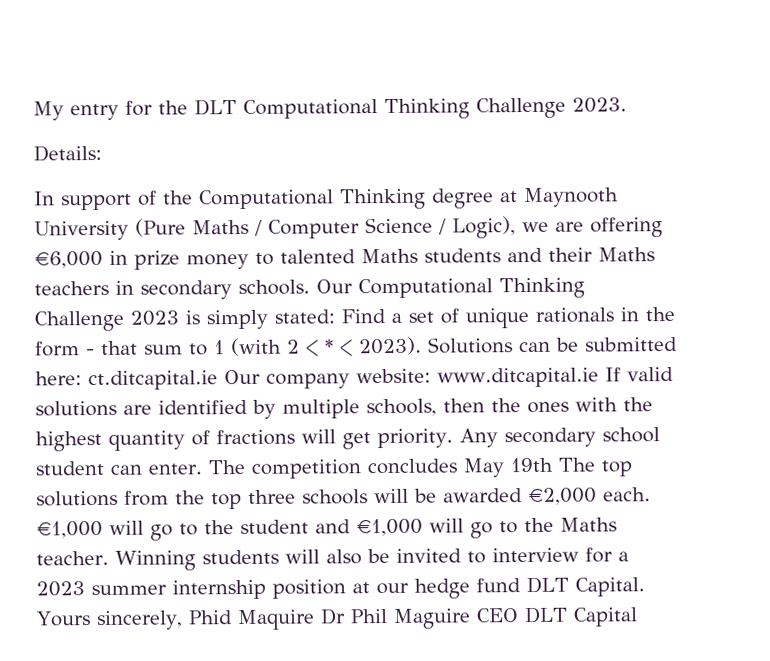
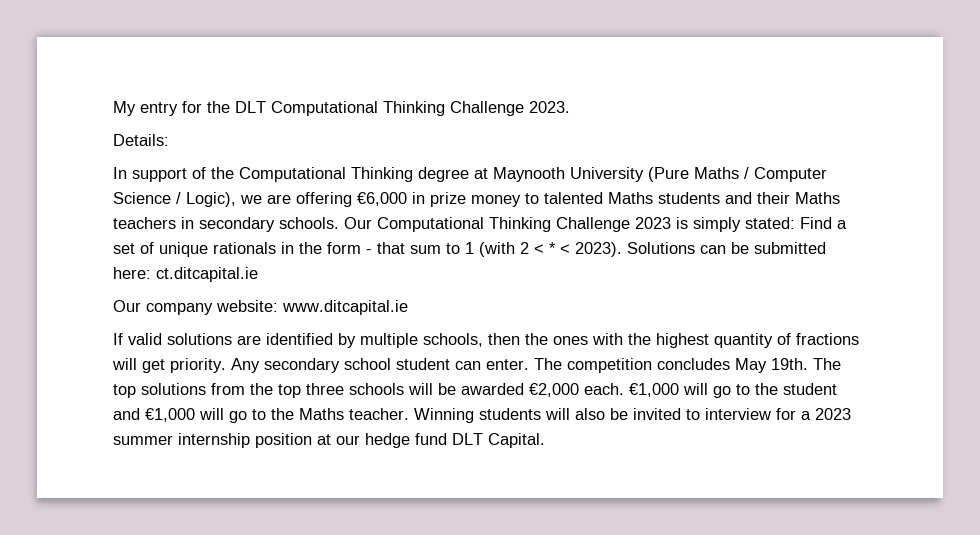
(218, 380) none -> (258, 274) //
(599, 377) none -> (408, 307) //
[509,457,553,473] 19th -> [771,358,808,370] 19th.
[36,606,638,631] Yours sincerely, Phid Maquire Dr Phil Maguire CEO DLT Capital -> (545, 440) none

